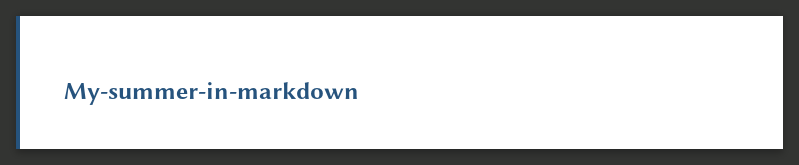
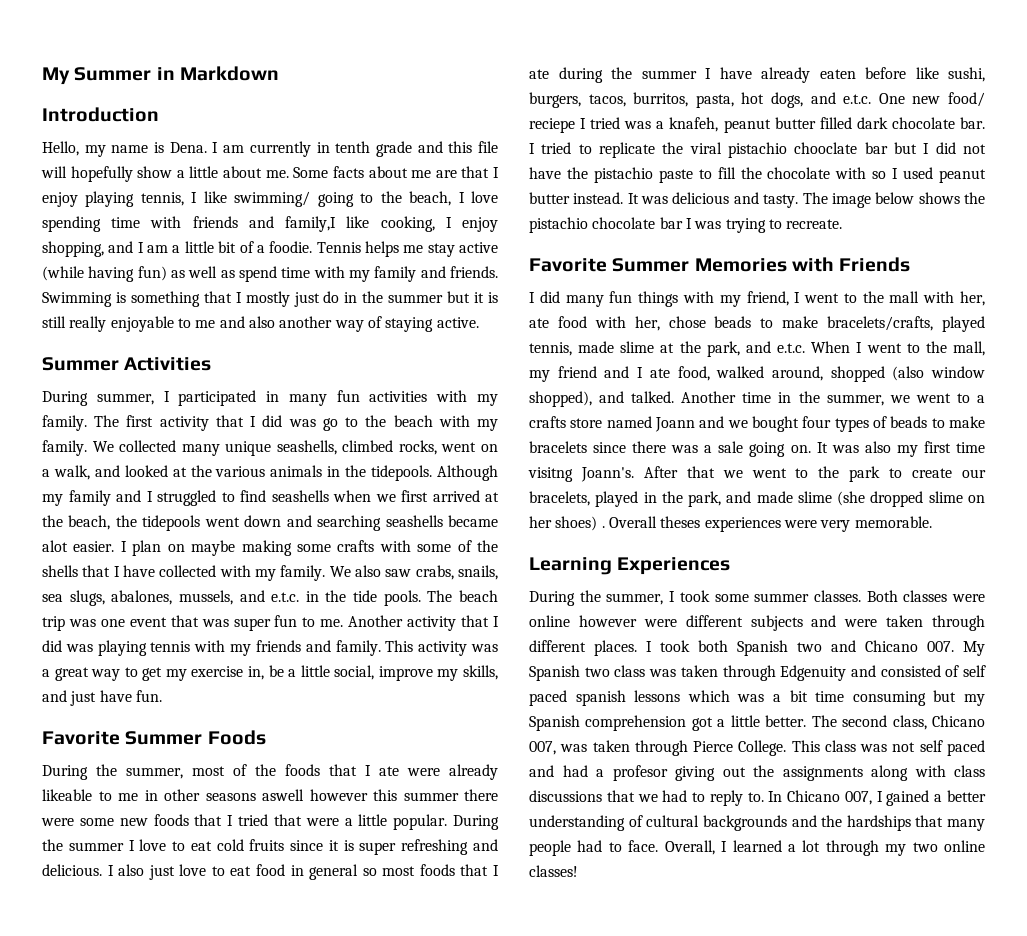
[64,82,359,105] My-summer-in-markdown -> [42,66,279,85] [42,107,159,122] [42,141,498,157] [41,166,500,182] [42,191,498,207] [42,216,499,232] [42,241,498,257] [42,266,498,282] [42,291,498,307] [42,316,479,332] [42,357,212,371] [42,390,498,406] [42,415,498,431] [42,440,498,456] [42,465,499,481] [42,490,499,506] [42,515,499,531] [42,540,499,556] [42,565,498,581] [42,590,498,606] [42,615,499,631] [42,640,498,656] [42,665,498,681] [42,690,162,706] [42,730,266,745] [42,764,498,780] [42,789,498,801] [41,814,499,830] [42,839,499,855] [42,864,499,880] [529,67,985,83] [529,92,986,108] [529,117,985,133] [529,142,986,158] [529,167,986,183] [529,192,986,208] [529,217,843,233] [529,257,911,272] [529,291,985,307] [529,316,985,332] [529,341,985,357] [529,366,985,382] [529,391,986,407] [529,416,985,432] [529,441,985,457] [528,466,987,482] [529,491,985,507] [529,516,932,532] [529,557,731,575] [529,590,985,606] [529,615,985,631] [529,640,985,656] [529,665,986,681] [529,690,985,706] [529,715,986,731] [529,740,985,756] [529,765,985,781] [529,790,986,806] [529,815,985,831] [529,840,985,856] [529,865,578,877] My Summer in Markdown // Introduction // Hello, my name is Dena. I am currently in tenth grade and this file will hopefully show a little about me. Some facts about me are that I enjoy playing tennis, I like swimming/ going to the beach, I love spending time with friends and family,I like cooking, I enjoy shopping, and I am a little bit of a foodie. Tennis helps me stay active (while having fun) as well as spend time with my family and friends. Swimming is something that I mostly just do in the summer but it is still really enjoyable to me and also another way of staying active. // Summer Activities // During summer, I participated in many fun activities with my family. The first activity that I did was go to the beach with my family. We collected many unique seashells, climbed rocks, went on a walk, and looked at the various animals in the tidepools. Although my family and I struggled to find seashells when we first arrived at the beach, the tidepools went down and searching seashells became alot easier. I plan on maybe making some crafts with some of the shells that I have collected with my family. We also saw crabs, snails, sea slugs, abalones, mussels, and e.t.c. in the tide pools. The beach trip was one event that was super fun to me. Another activity that I did was playing tennis with my friends and family. This activity was a great way to get my exercise in, be a little social, improve my skills, and just have fun. // Favorite Summer Foods // During the summer, most of the foods that I ate were already likeable to me in other seasons aswell however this summer there were some new foods that I tried that were a little popular. During the summer I love to eat cold fruits since it is super refreshing and delicious. I also just love to eat food in general so most foods that I ate during the summer I have already eaten before like sushi, burgers, tacos, burritos, pasta, hot dogs, and e.t.c. One new food/ reciepe I tried was a knafeh, peanut butter filled dark chocolate bar. I tried to replicate the viral pistachio chooclate bar but I did not have the pistachio paste to fill the chocolate with so I used peanut butter instead. It was delicious and tasty. The image below shows the pistachio chocolate bar I was trying to recreate. // Favorite Summer Memories with Friends // I did many fun things with my friend, I went to the mall with her, ate food with her, chose beads to make bracelets/crafts, played tennis, made slime at the park, and e.t.c. When I went to the mall, my friend and I ate food, walked around, shopped (also window shopped), and talked. Another time in the summer, we went to a crafts store named Joann and we bought four types of beads to make bracelets since there was a sale going on. It was also my first time visitng Joann's. After that we went to the park to create our bracelets, played in the park, and made slime (she dropped slime on her shoes) . Overall theses experiences were very memorable. // Learning Experiences // During the summer, I took some summer classes. Both classes were online however were different subjects and were taken through different places. I took both Spanish two and Chicano 007. My Spanish two class was taken through Edgenuity and consisted of self paced spanish lessons which was a bit time consuming but my Spanish comprehension got a little better. The second class, Chicano 007, was taken through Pierce College. This class was not self paced and had a profesor giving out the assignments along with class discussions that we had to reply to. In Chicano 007, I gained a better understanding of cultural backgrounds and the hardships that many people had to face. Overall, I learned a lot through my two online classes!

